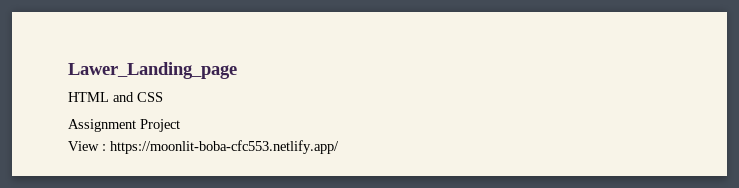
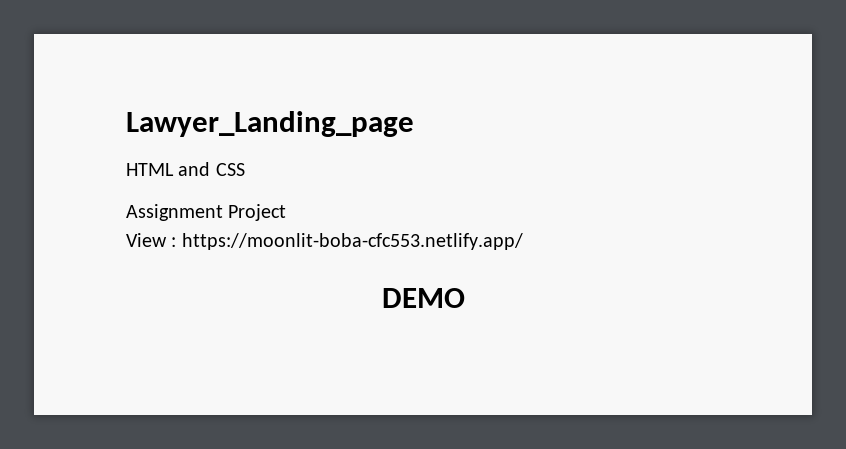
[68,62,237,79] Lawer_Landing_page -> [126,111,414,137] Lawyer_Landing_page
(339, 147) none -> [381,288,465,308] // DEMO

